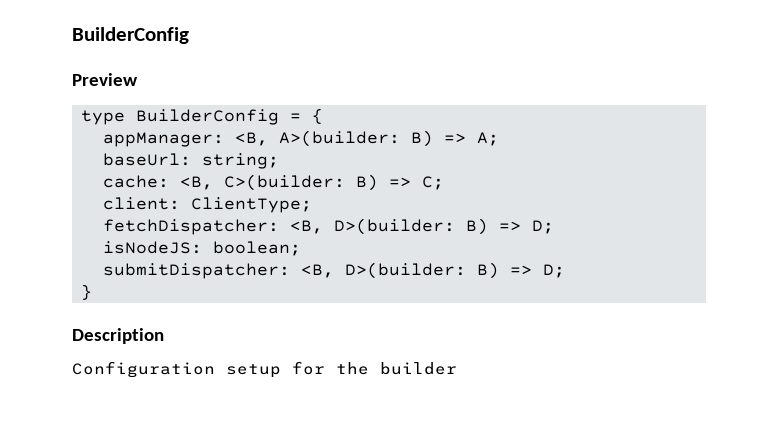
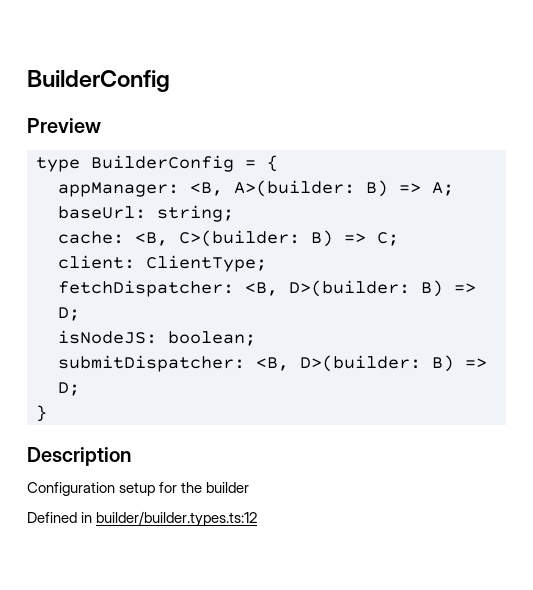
(457, 368) none -> [27,511,258,527] // Defined in builder/builder.types.ts:12

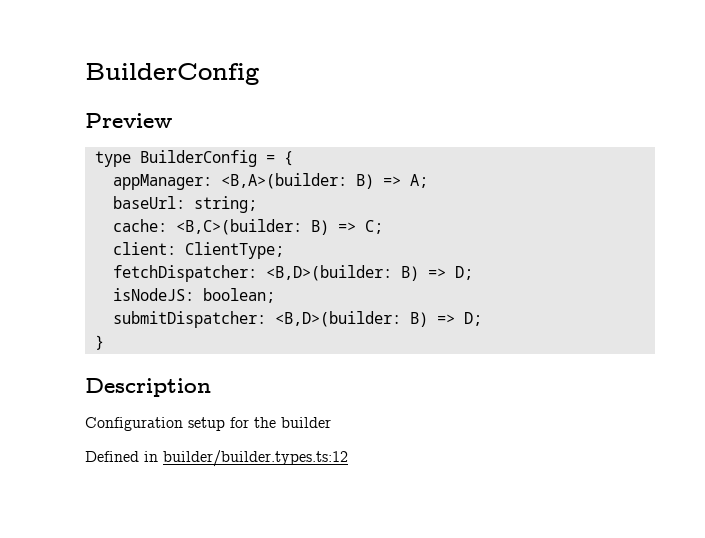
[190,180,355,197] <B, A>(builder: -> [220,173,347,189] <B,A>(builder:
[135,230,300,247] <B, C>(builder: -> [175,219,302,235] <B,C>(builder:
[245,280,410,297] <B, D>(builder: -> [265,265,392,281] <B,D>(builder:
[256,355,421,372] <B, D>(builder: -> [274,311,401,327] <B,D>(builder:

